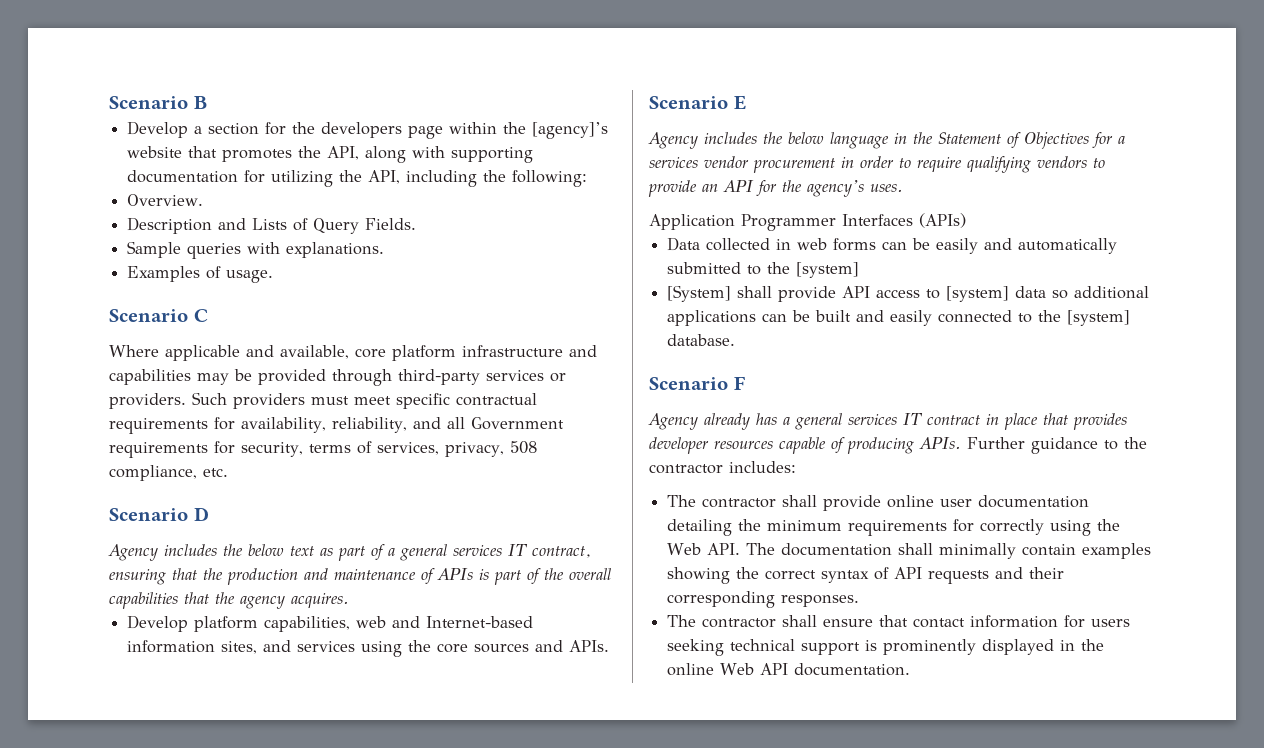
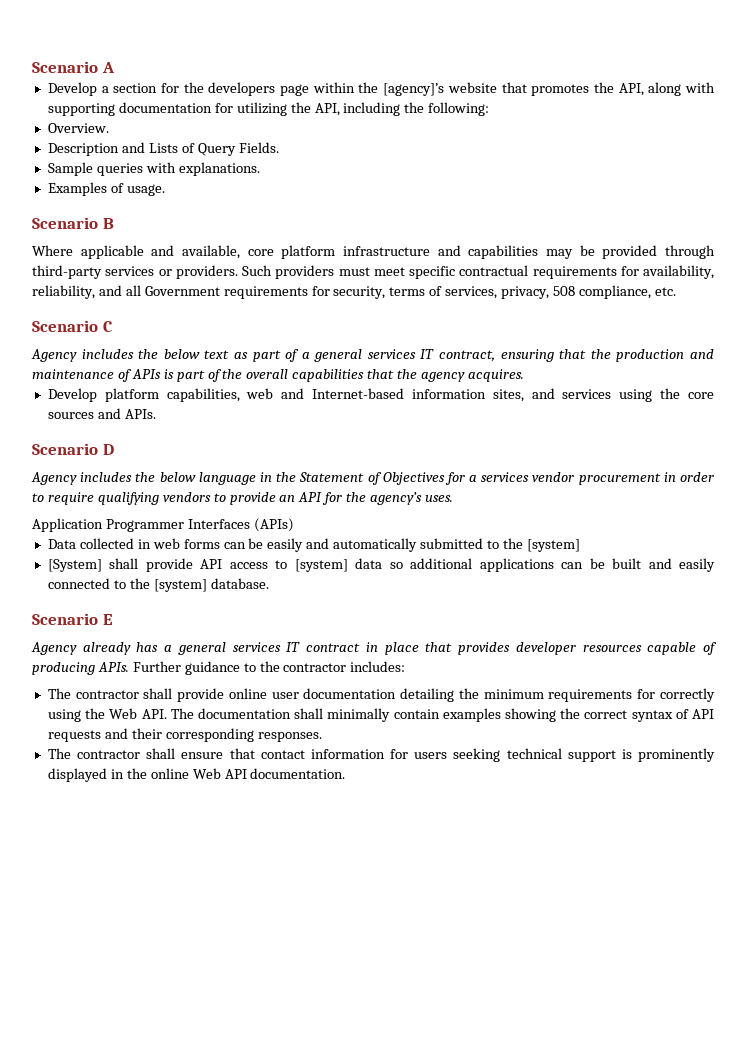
[109,96,207,109] Scenario B -> [32,61,115,73] Scenario A
[193,309,208,322] C -> [102,218,114,229] B
[193,507,209,521] D -> [102,321,113,332] C
[733,95,746,110] E -> [102,444,114,455] D
[733,376,745,390] F -> [102,614,113,625] E

